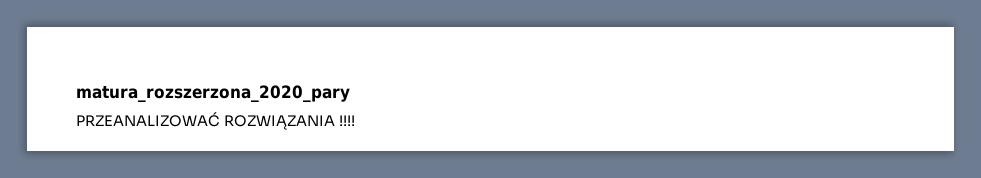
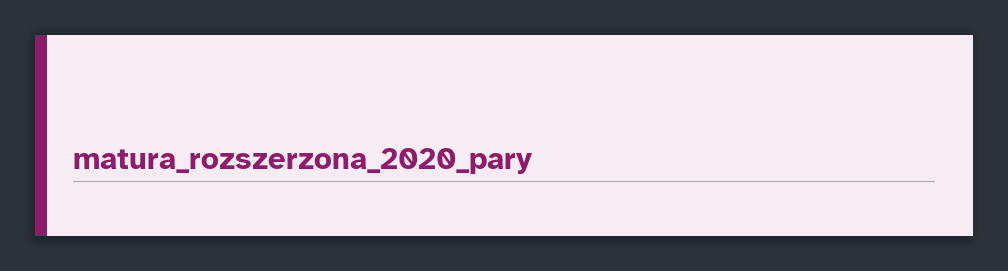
[76,112,355,130] // PRZEANALIZOWAĆ ROZWIĄZANIA !!!! -> (533, 161) none

